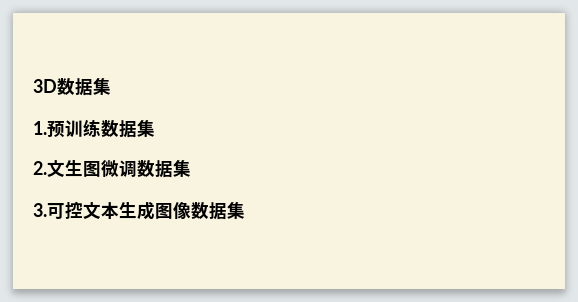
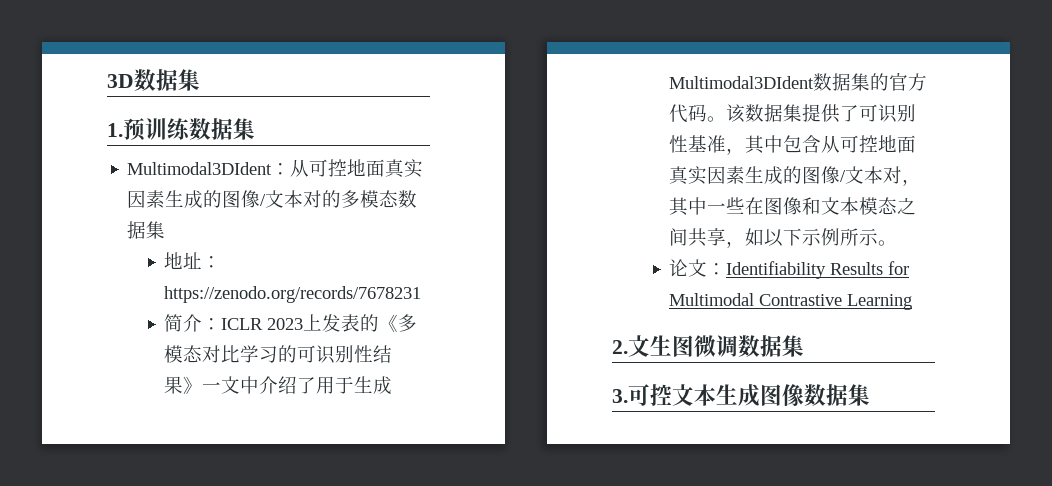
(155, 128) none -> [127,159,424,178] [127,190,418,209] [127,221,166,239] [164,252,222,269] [164,286,422,303] [164,314,418,332] [164,345,393,364] [164,376,393,395] [669,73,928,91] [669,104,917,123] [669,135,917,155] [669,166,922,186] [669,197,917,216] [669,228,898,248] [669,259,910,279] [669,293,913,310] // Multimodal3DIdent：从可控地面真实因素生成的图像/文本对的多模态数据集 // 地址：https://zenodo.org/records/7678231 // 简介：ICLR 2023上发表的《多模态对比学习的可识别性结果》一文中介绍了用于生成Multimodal3DIdent数据集的官方代码。该数据集提供了可识别性基准，其中包含从可控地面真实因素生成的图像/文本对，其中一些在图像和文本模态之间共享，如以下示例所示。 // 论文：Identifiability Results for Multimodal Contrastive Learning

